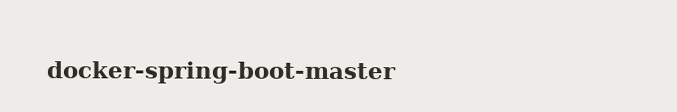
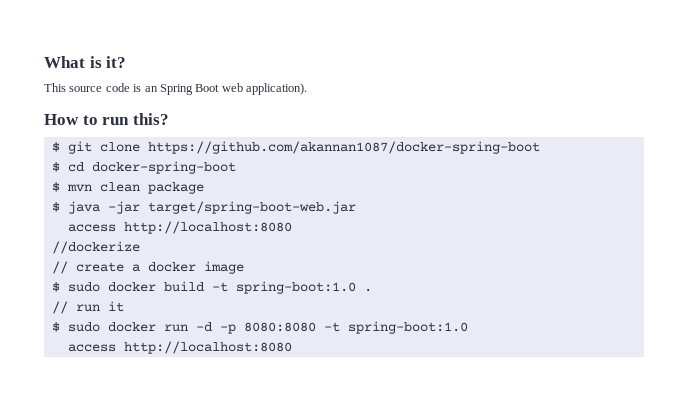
[46,61,396,85] docker-spring-boot-master -> [44,56,127,68] [44,83,307,95] [44,113,169,125] [51,141,540,154] [51,161,236,174] [51,182,204,194] [51,201,356,214] [67,221,292,234] [51,241,140,254] [51,261,244,274] [51,281,372,294] [51,301,124,314] [51,321,468,334] [67,341,292,354] What is it? // This source code is an Spring Boot web application). // How to run this? // $ git clone https://github.com/akannan1087/docker-spring-boot // $ cd docker-spring-boot // $ mvn clean package // $ java -jar target/spring-boot-web.jar // access http://localhost:8080 // //dockerize // // create a docker image // $ sudo docker build -t spring-boot:1.0 . // // run it // $ sudo docker run -d -p 8080:8080 -t spring-boot:1.0 // access http://localhost:8080

